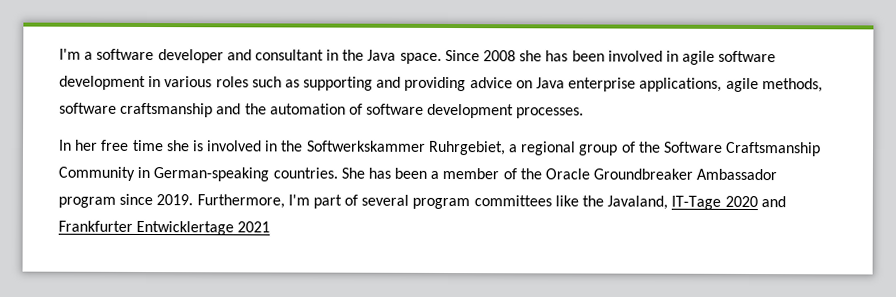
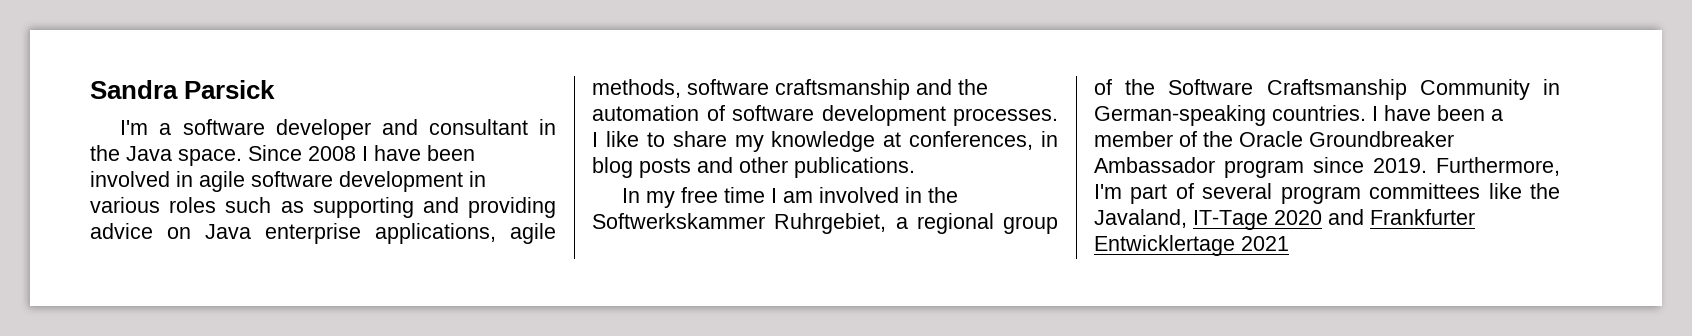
(59, 54) none -> [90,80,276,99] Sandra Parsick //
[519,50,569,62] she has -> [362,145,421,161] I have
(585, 113) none -> [592,131,1058,152] [592,157,915,178] I like to share my knowledge at conferences, in blog posts and other publications.
[74,139,99,151] her -> [646,191,676,208] my
[165,140,204,152] she is -> [771,188,814,203] I am
[340,167,391,179] She has -> [1372,105,1431,121] I have

